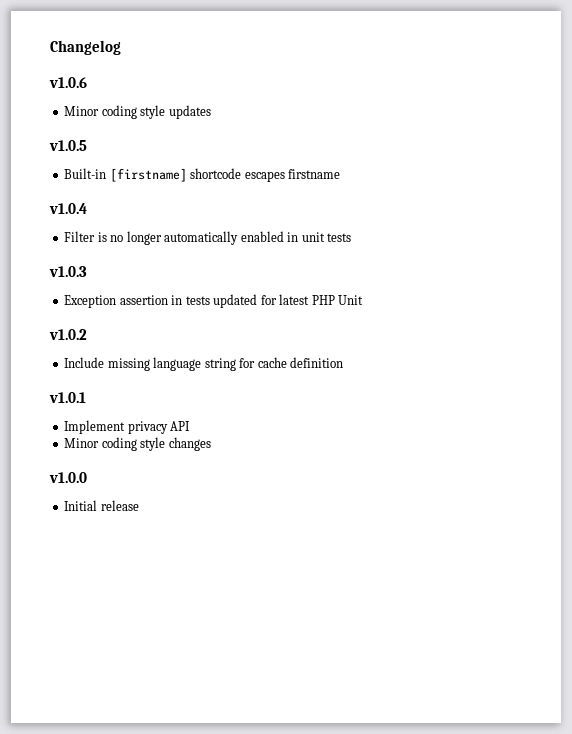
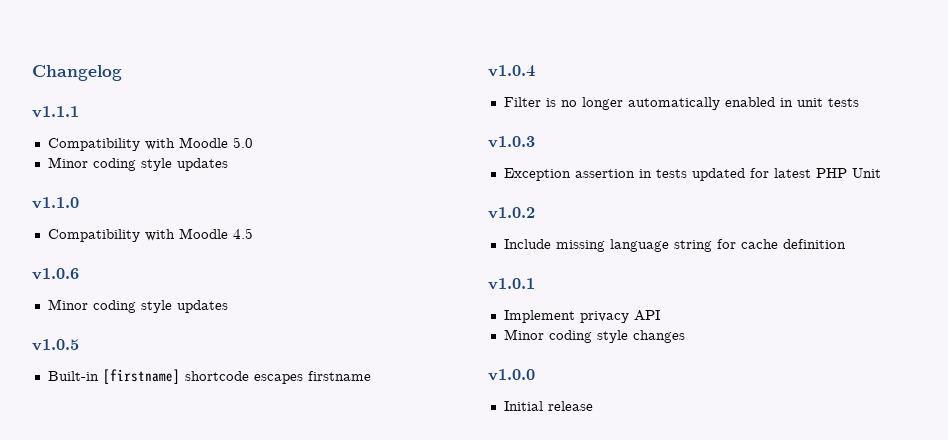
(121, 47) none -> [32,106,79,118] [47,137,253,151] [47,157,228,171] [32,197,79,209] [47,228,253,242] // v1.1.1 // Compatibility with Moodle 5.0 // Minor coding style updates // v1.1.0 // Compatibility with Moodle 4.5

